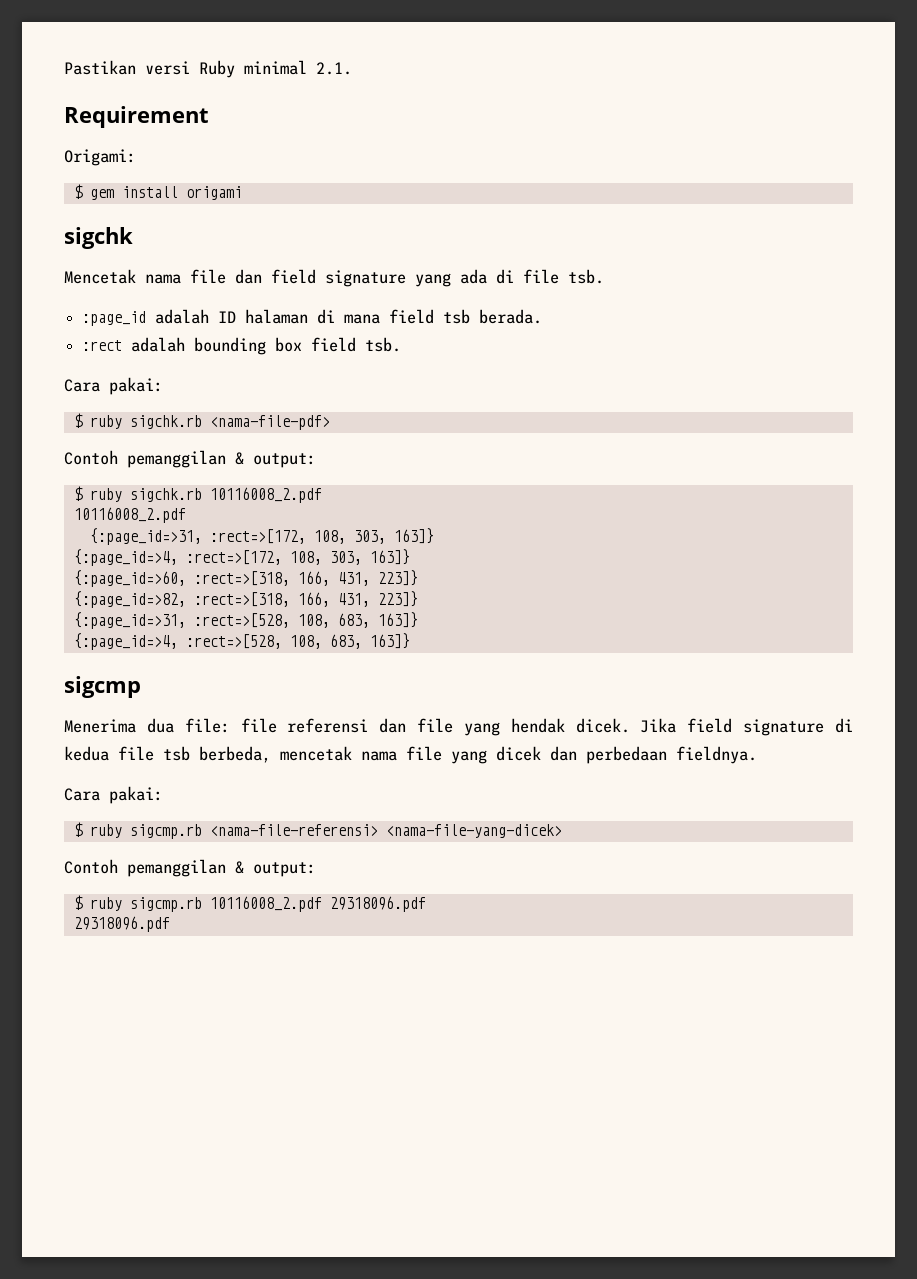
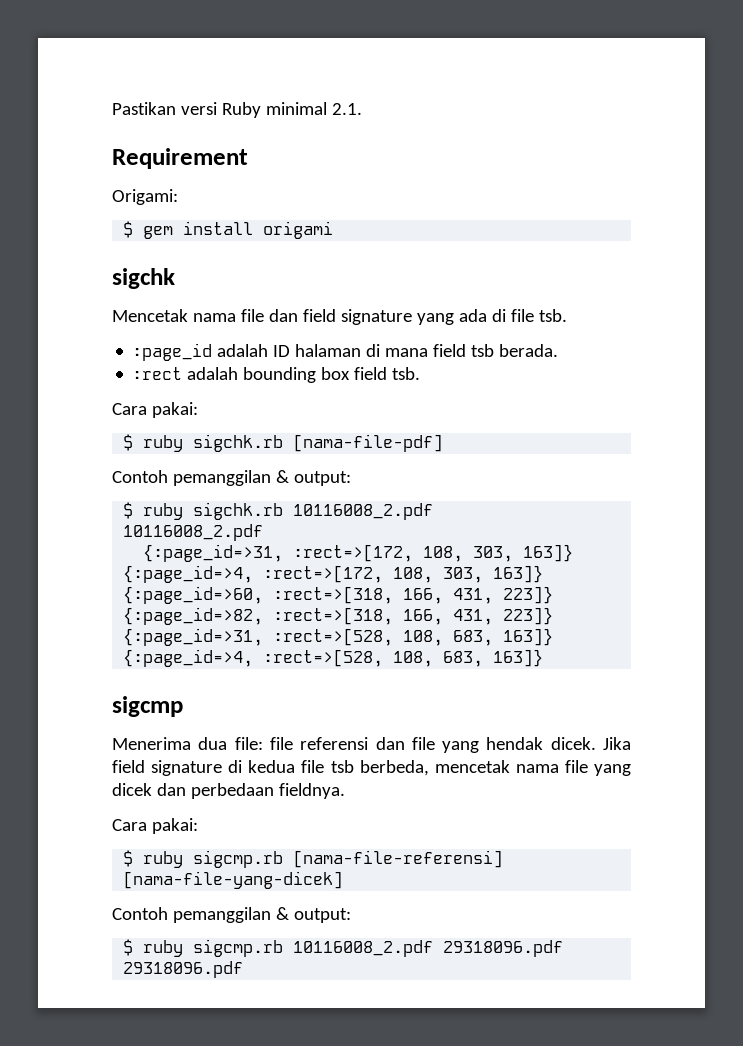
[209,415,330,430] <nama-file-pdf> -> [293,434,444,452] [nama-file-pdf]
[209,824,562,838] <nama-file-referensi> <nama-file-yang-dicek> -> [293,850,504,868] [123,871,344,889] [nama-file-referensi] [nama-file-yang-dicek]

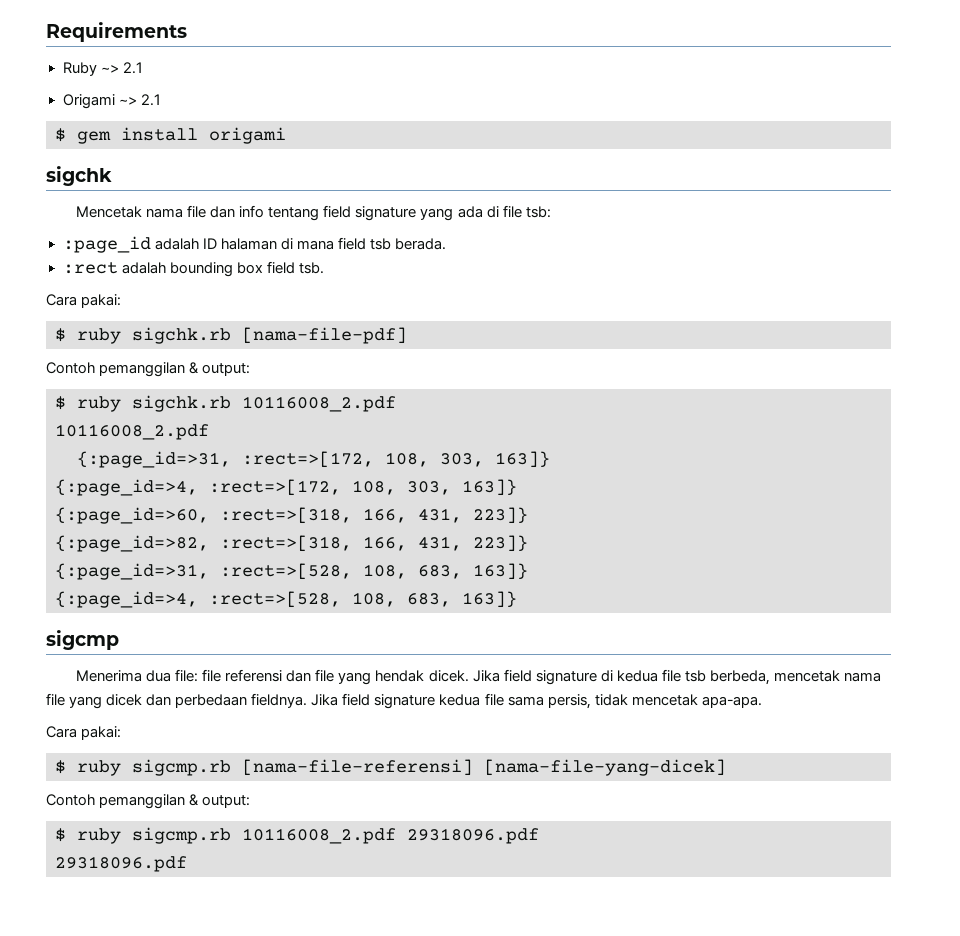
[112,102,362,118] [112,148,248,169] [112,189,178,205] Pastikan versi Ruby minimal 2.1. // Requirement // Origami: -> [46,22,187,42] [62,62,143,76] [62,94,161,109] Requirements // Ruby ~> 2.1 // Origami ~> 2.1
(298, 315) none -> [239,205,320,221] info tentang
[538,309,567,322] tsb. -> [525,206,551,218] tsb:
(345, 791) none -> [311,693,762,709] Jika field signature kedua file sama persis, tidak mencetak apa-apa.

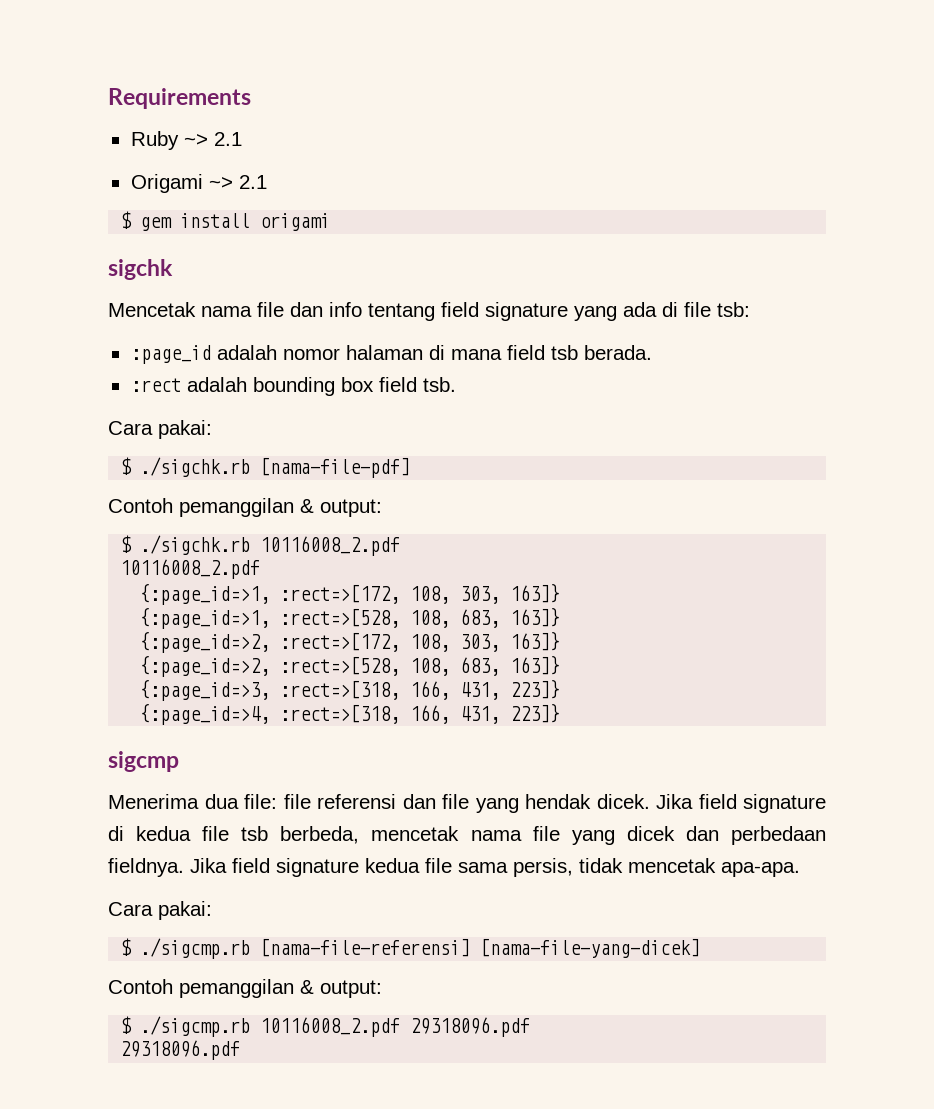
[202,238,217,249] ID -> [282,348,340,360] nomor
[77,327,231,344] ruby sigchk.rb -> [140,457,251,477] ./sigchk.rb
[77,395,231,412] ruby sigchk.rb -> [140,535,251,555] ./sigchk.rb
[77,451,550,468] [55,479,517,496] [55,507,528,524] [55,535,528,552] [55,563,528,580] [55,591,517,608] {:page_id=>31, :rect=>[172, 108, 303, 163]} // {:page_id=>4, :rect=>[172, 108, 303, 163]} // {:page_id=>60, :rect=>[318, 166, 431, 223]} // {:page_id=>82, :rect=>[318, 166, 431, 223]} // {:page_id=>31, :rect=>[528, 108, 683, 163]} // {:page_id=>4, :rect=>[528, 108, 683, 163]} -> [140,583,561,605] [140,607,561,629] [140,631,561,653] [140,655,561,677] [140,679,561,701] [140,703,561,725] {:page_id=>1, :rect=>[172, 108, 303, 163]} // {:page_id=>1, :rect=>[528, 108, 683, 163]} // {:page_id=>2, :rect=>[172, 108, 303, 163]} // {:page_id=>2, :rect=>[528, 108, 683, 163]} // {:page_id=>3, :rect=>[318, 166, 431, 223]} // {:page_id=>4, :rect=>[318, 166, 431, 223]}
[77,759,231,776] ruby sigcmp.rb -> [140,938,251,959] ./sigcmp.rb
[77,827,231,844] ruby sigcmp.rb -> [140,1016,251,1037] ./sigcmp.rb

